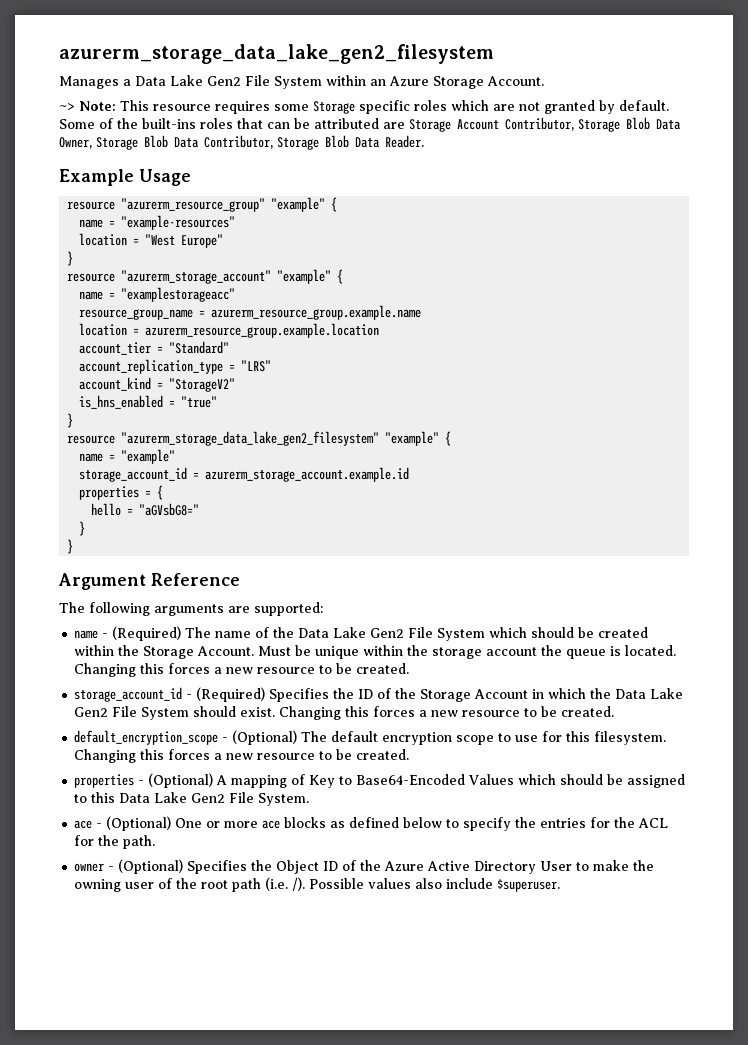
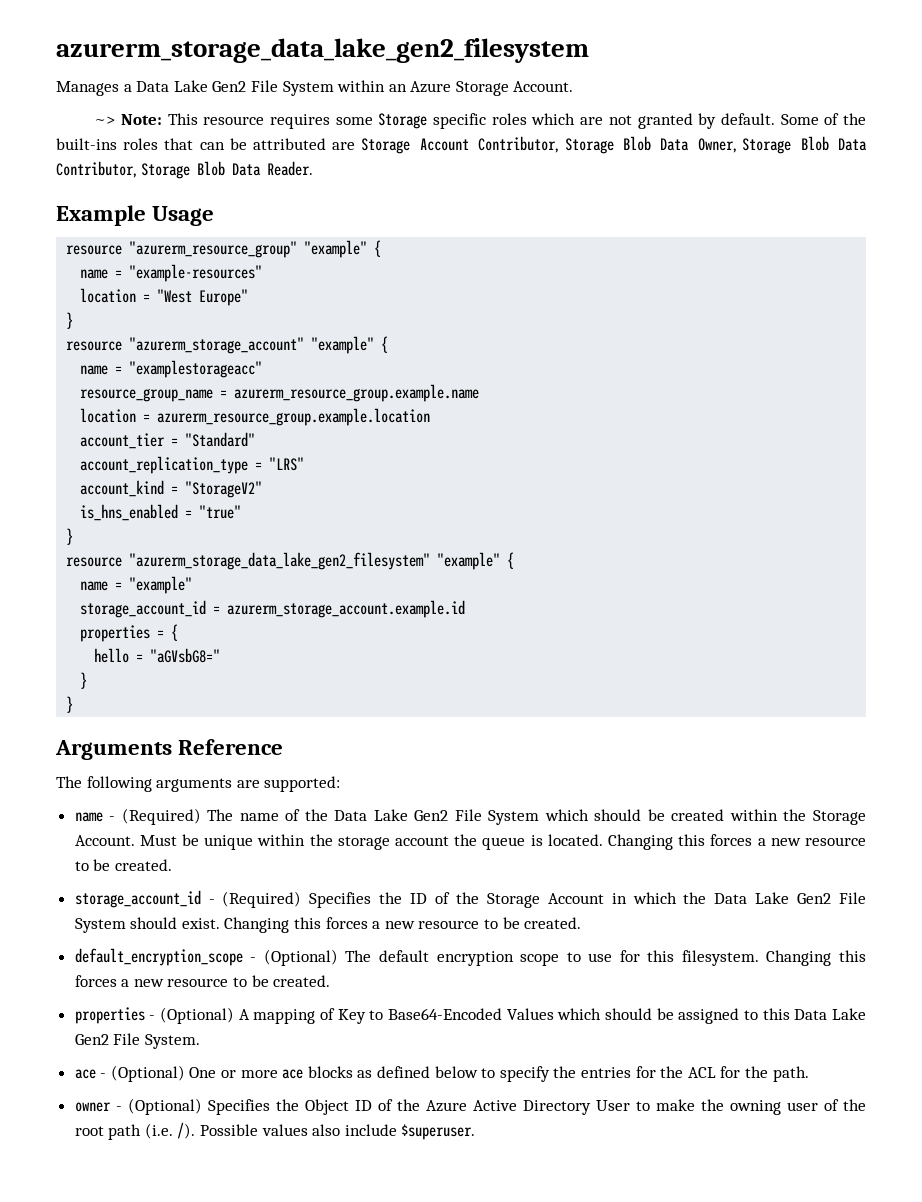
[58,573,146,590] Argument -> [55,740,172,760] Arguments

